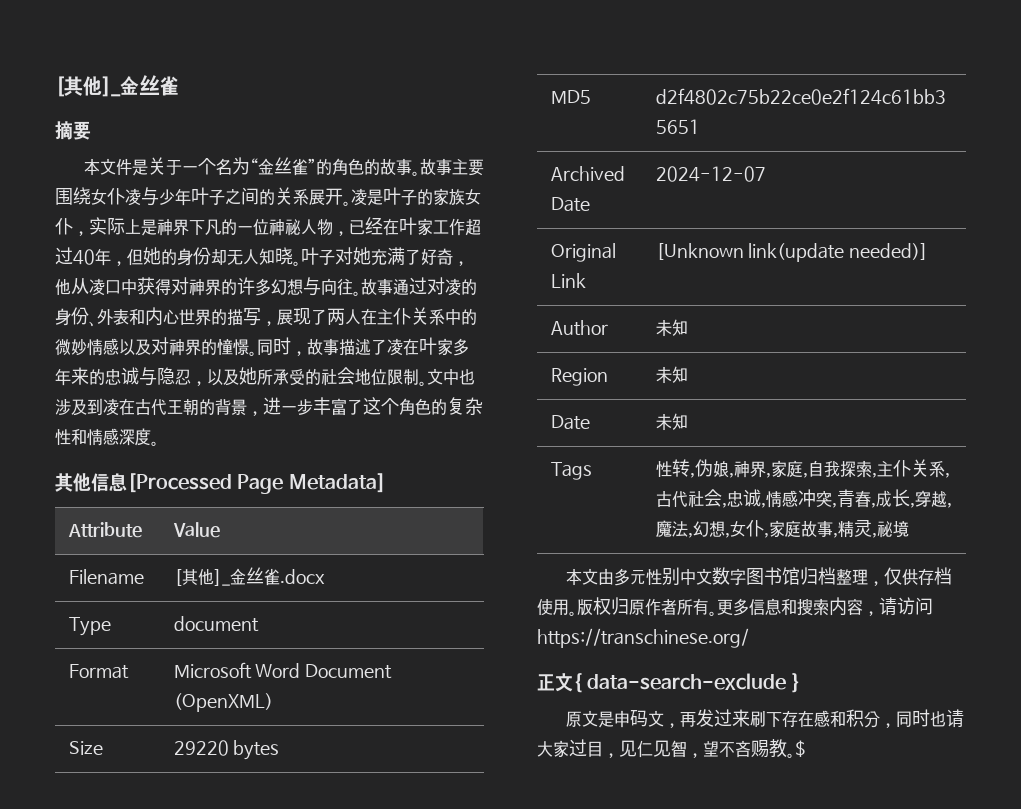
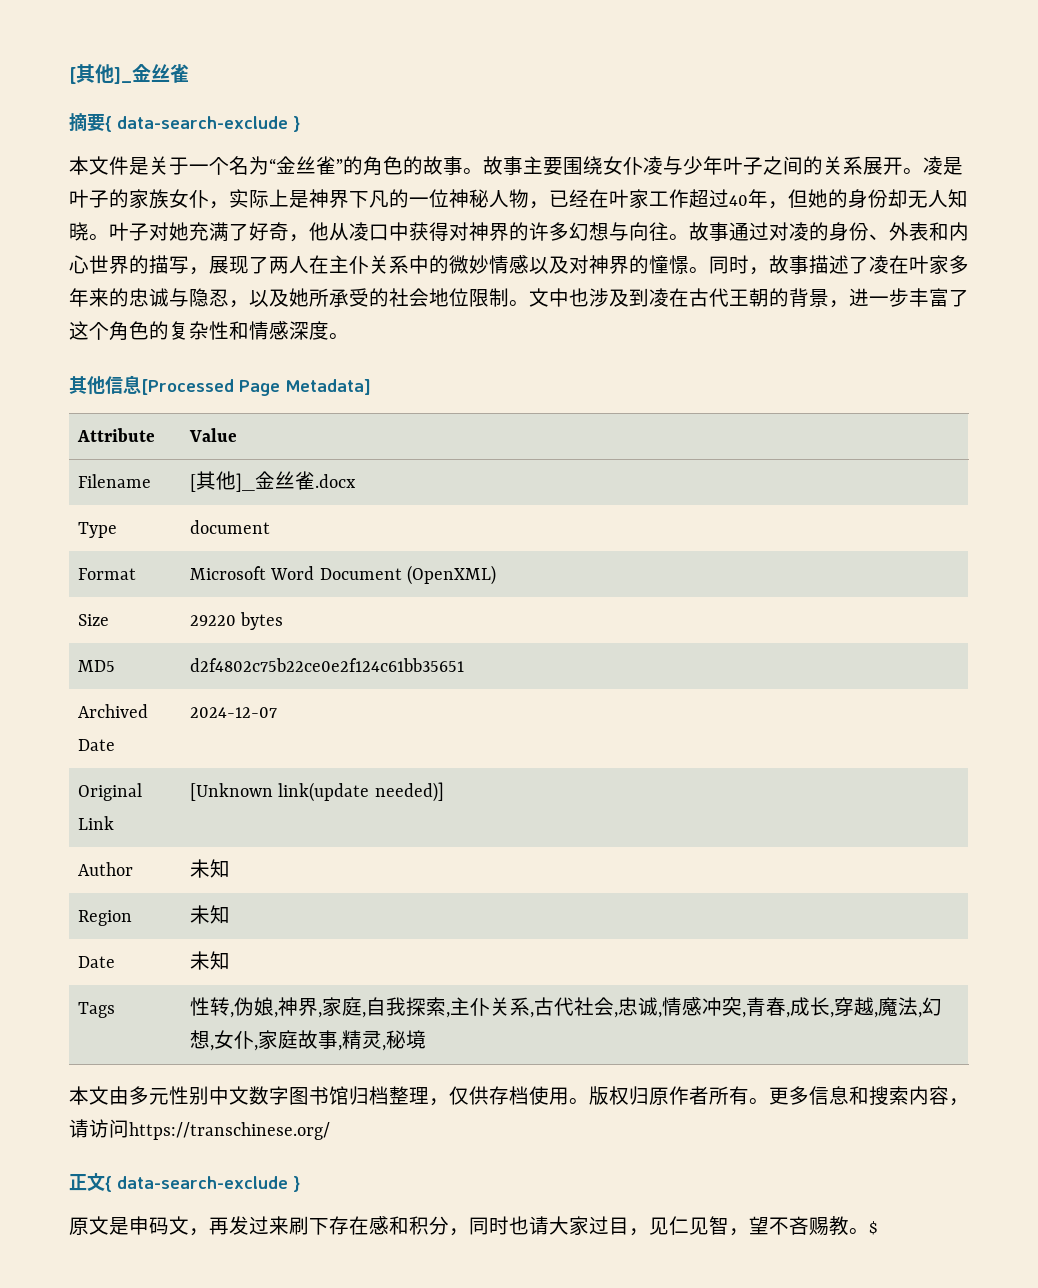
(91, 130) none -> [105,116,300,132] { data-search-exclude }

